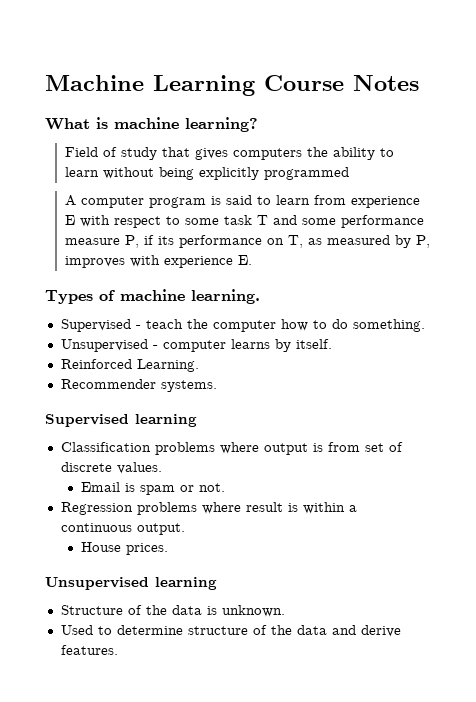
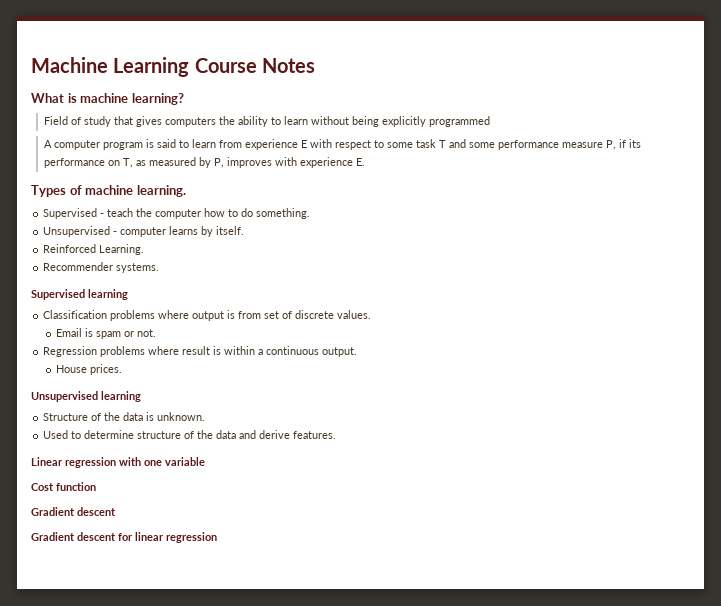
(118, 650) none -> [31,457,205,468] [31,482,96,491] [31,507,116,516] [31,532,217,543] // Linear regression with one variable // Cost function // Gradient descent // Gradient descent for linear regression

